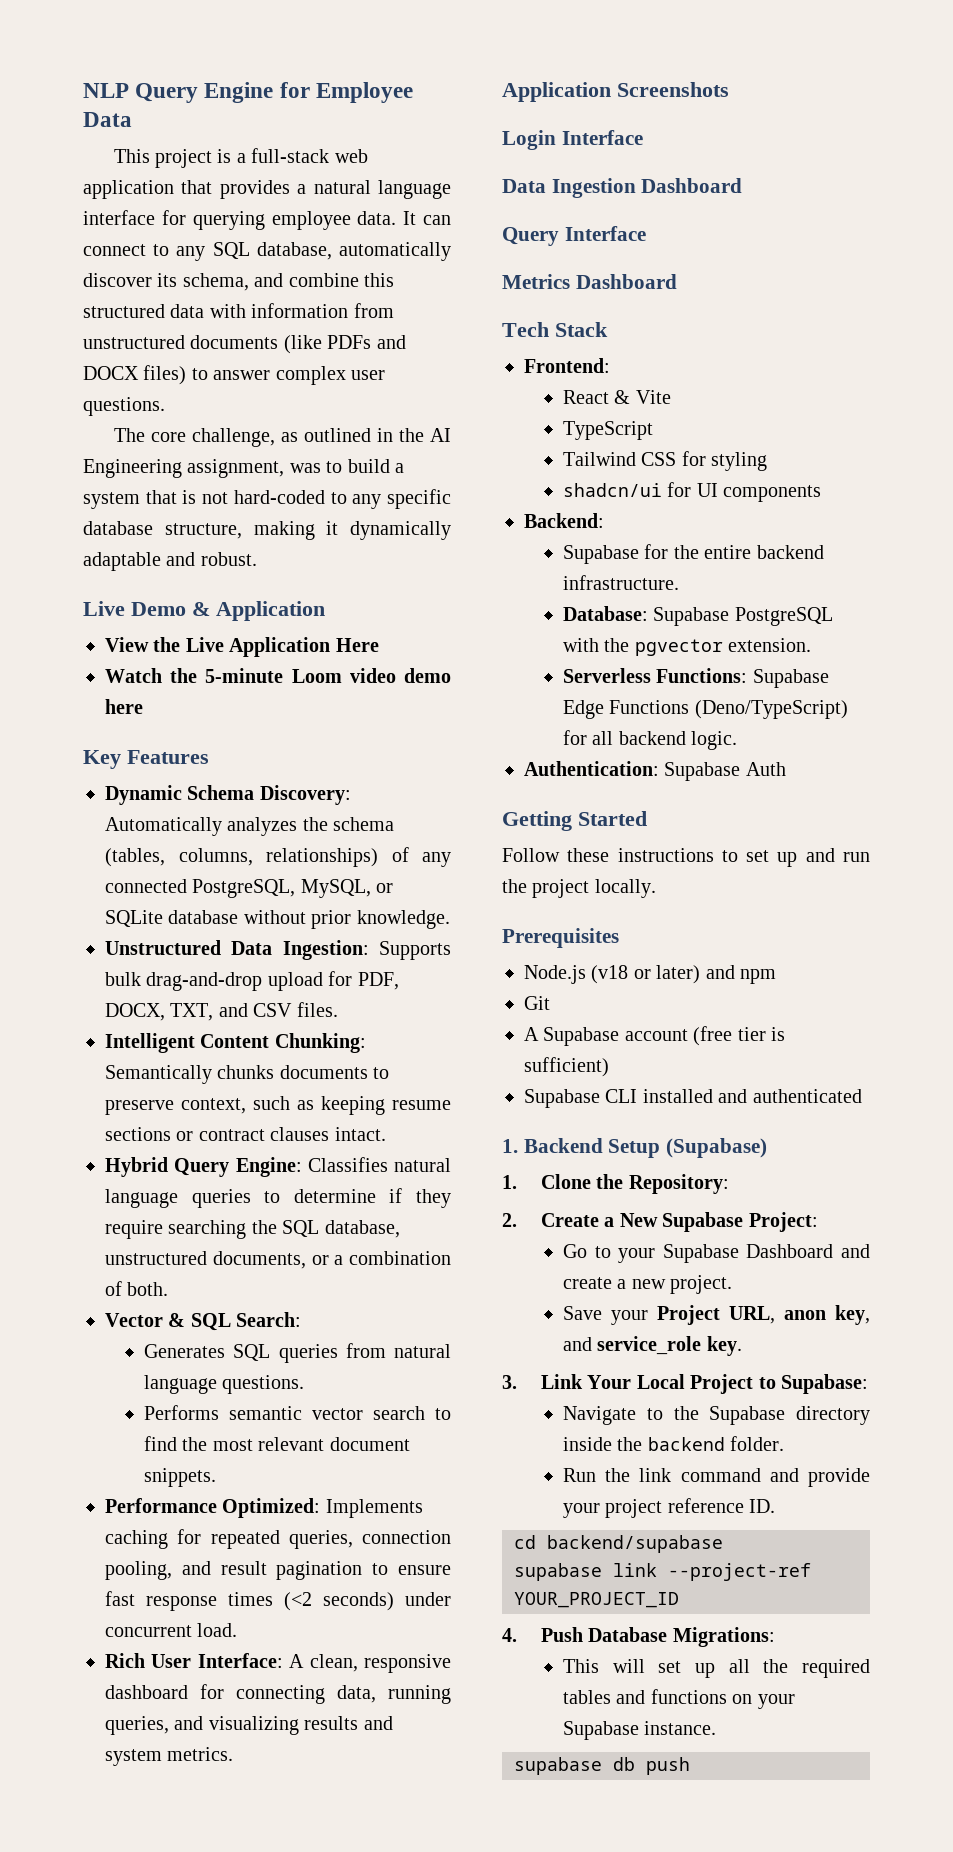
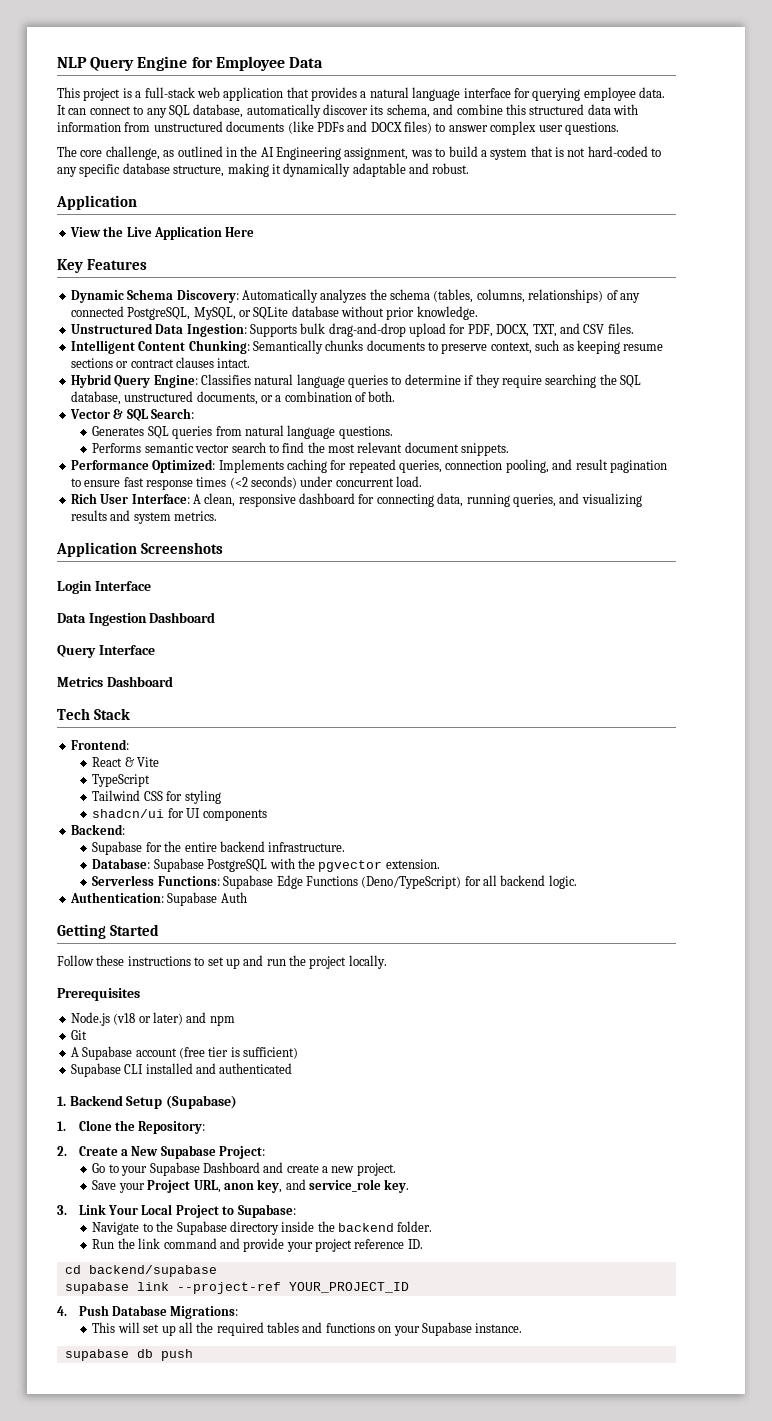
[83,601,210,616] Live Demo & -> (470, 168) none
[105,668,451,683] [105,699,143,714] // Watch the 5-minute Loom video demo here -> (255, 232) none

